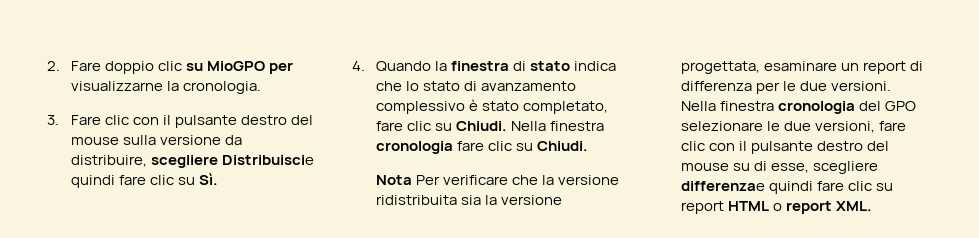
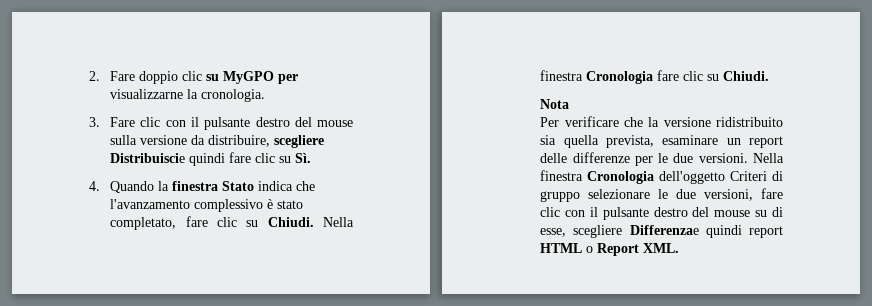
[206,61,265,71] MioGPO -> [223,71,275,84] MyGPO
[512,61,616,71] [375,81,576,91] di stato indica che lo stato di avanzamento -> [222,181,316,191] [110,199,191,209] Stato indica che l'avanzamento
[375,141,453,154] cronologia -> [586,71,654,84] Cronologia
(412, 180) none -> (570, 104) //
[375,195,562,205] [680,61,760,74] ridistribuita sia la versione progettata, -> [716,117,783,127] [540,135,654,148] ridistribuito sia quella prevista,
[909,61,923,71] [680,81,752,91] di differenza -> [540,152,630,163] delle differenze
[777,101,916,114] cronologia del GPO -> [587,171,783,184] [540,191,581,202] Cronologia dell'oggetto Criteri di gruppo
[680,181,893,194] differenzae quindi fare clic su -> [629,225,742,238] Differenzae quindi
[785,201,832,214] report -> [597,243,640,256] Report

